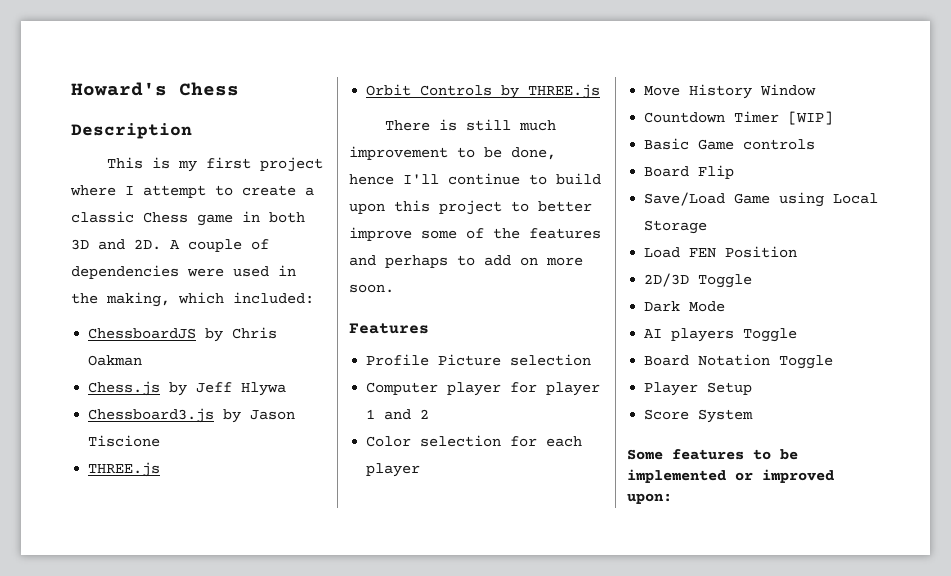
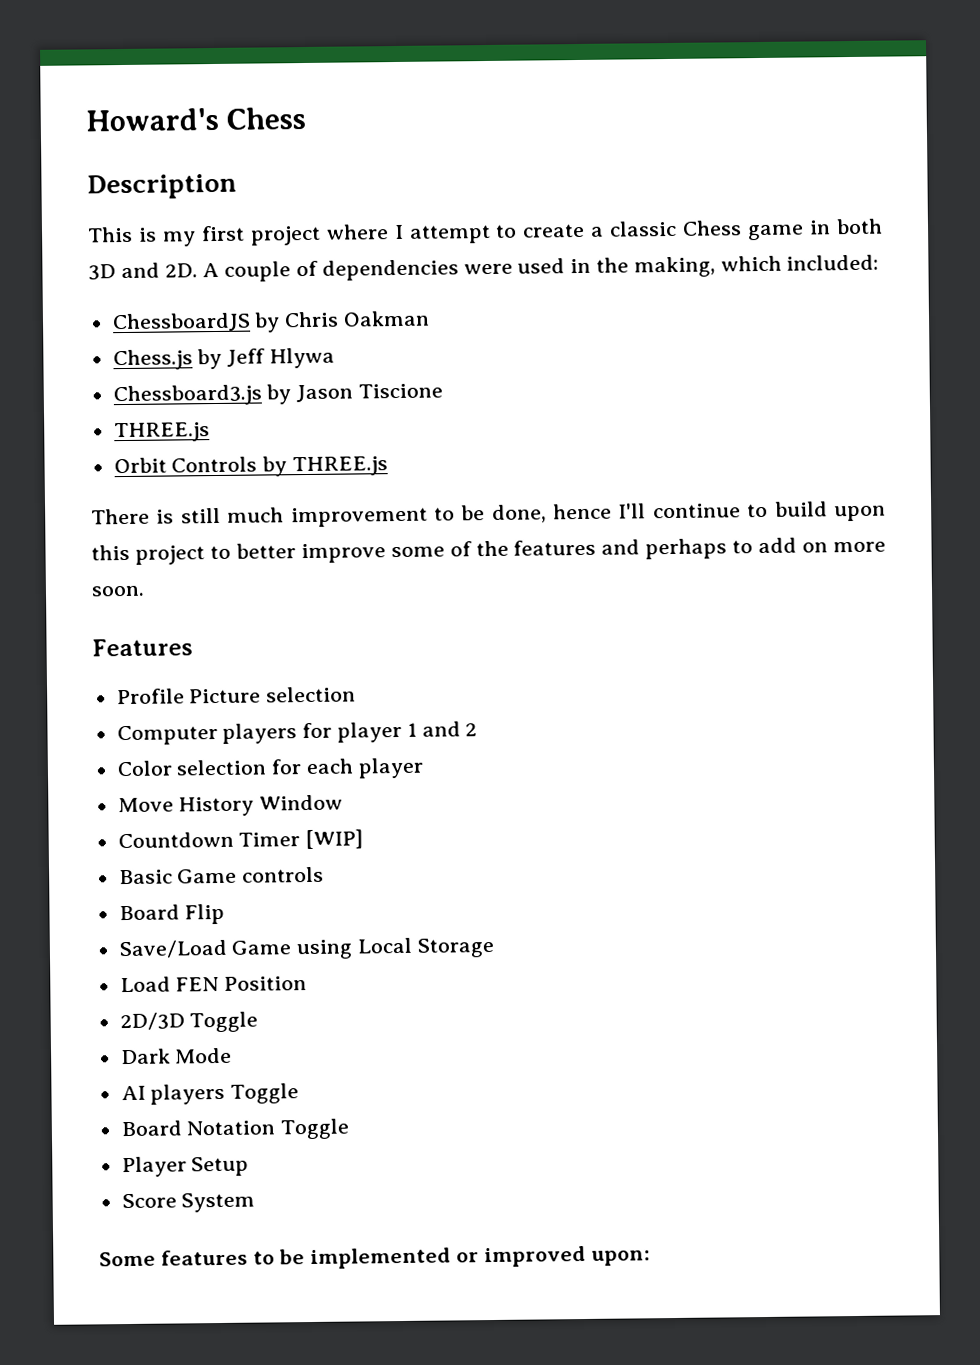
[447,382,502,396] player -> [222,723,298,744] players

